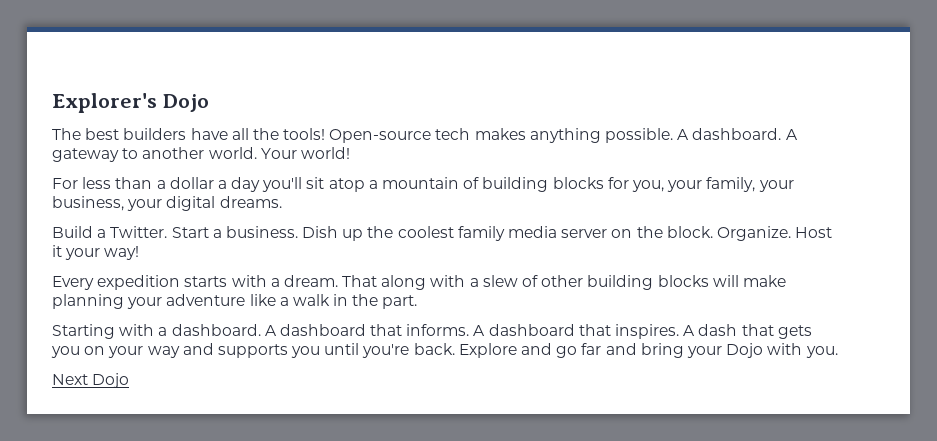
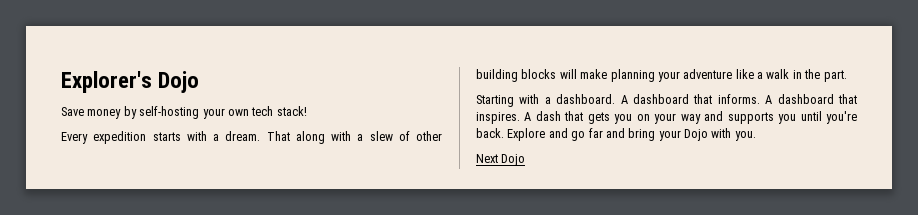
[52,128,798,143] [52,147,350,162] [52,177,794,192] [52,196,282,211] [52,226,833,241] [52,245,140,260] The best builders have all the tools! Open-source tech makes anything possible. A dashboard. A gateway to another world. Your world! // For less than a dollar a day you'll sit atop a mountain of building blocks for you, your family, your business, your digital dreams. // Build a Twitter. Start a business. Dish up the coolest family media server on the block. Organize. Host it your way! -> [61,106,307,119] Save money by self-hosting your own tech stack!

